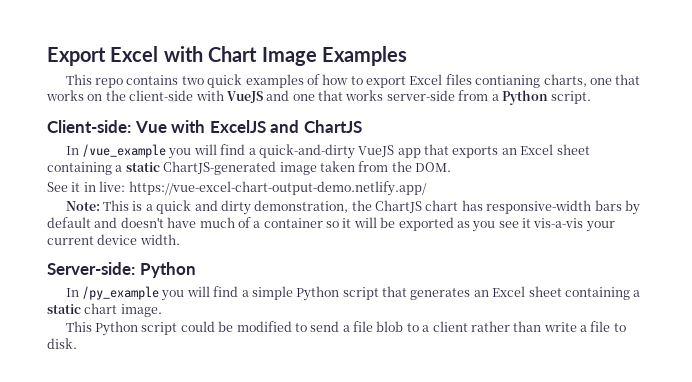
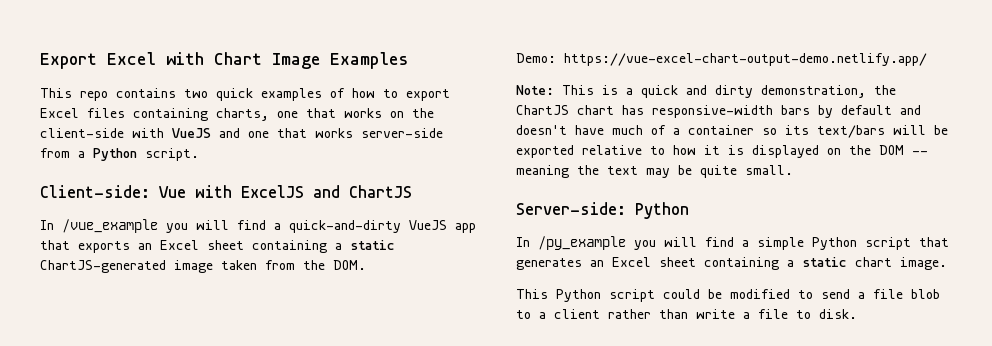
[475,75,541,88] contianing -> [133,108,208,121] containing
[47,181,126,192] See it in live: -> [516,53,556,63] Demo:
[342,218,352,228] it -> [785,125,885,138] its text/bars
[456,218,615,232] [47,234,180,245] as you see it vis-a-vis your current device width. -> [582,145,928,158] [516,165,793,178] relative to how it is displayed on the DOM -- meaning the text may be quite small.

